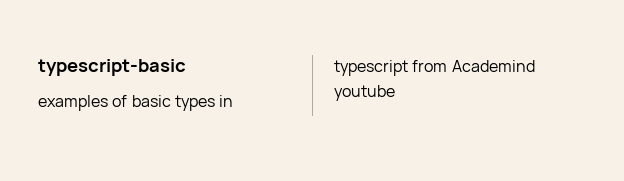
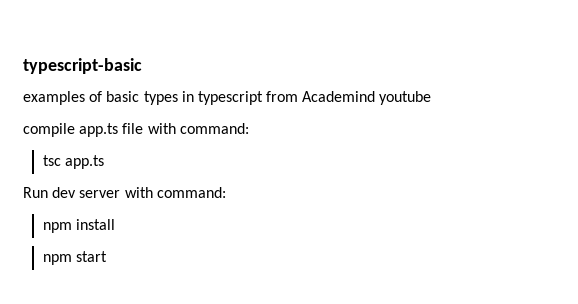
(395, 93) none -> [23,123,249,137] [42,155,104,169] [23,187,226,198] [42,219,115,233] [42,251,107,265] // compile app.ts file with command: // tsc app.ts // Run dev server with command: // npm install // npm start

